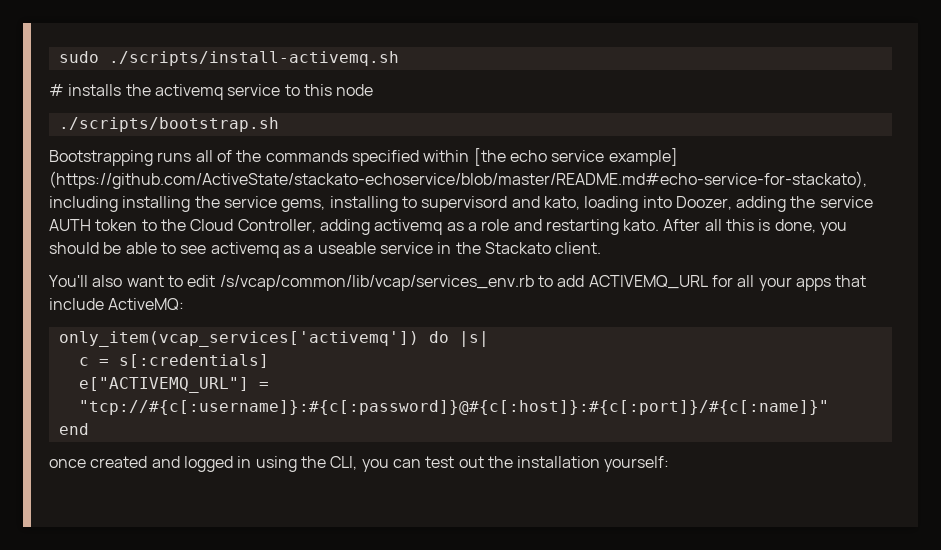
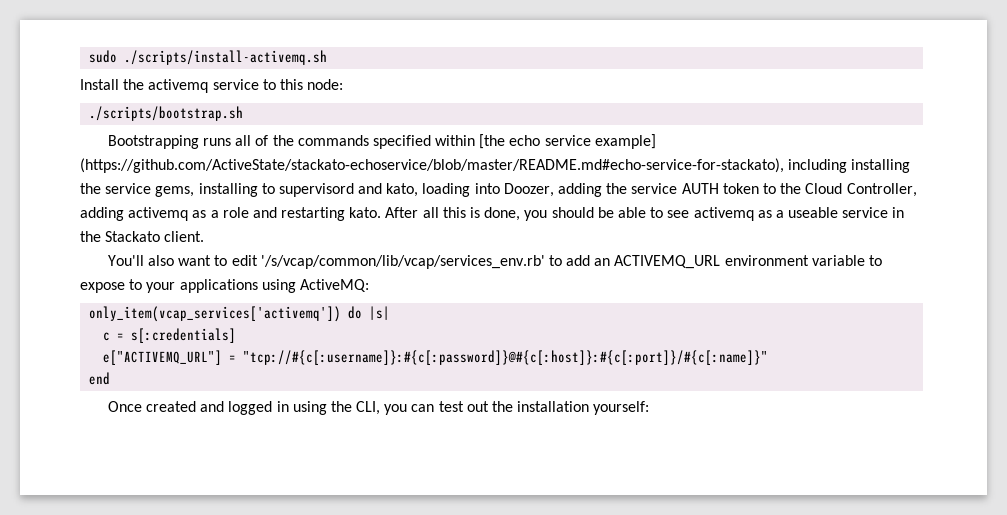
[49,84,122,96] # installs -> [80,79,119,90] Install
[336,84,374,96] node -> [307,79,344,90] node:
[219,275,534,291] /s/vcap/common/lib/vcap/services_env.rb -> [260,255,545,269] '/s/vcap/common/lib/vcap/services_env.rb'
[588,275,867,291] [49,298,104,310] ACTIVEMQ_URL for all your apps that include -> [594,255,882,269] [80,279,296,293] an ACTIVEMQ_URL environment variable to expose to your applications using
[49,459,86,468] once -> [107,401,142,412] Once

